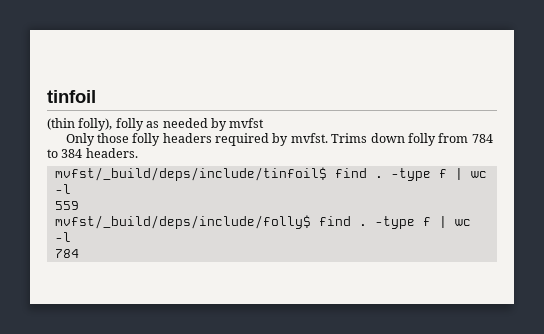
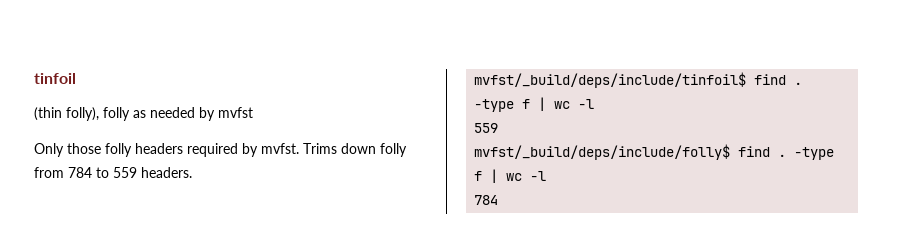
[61,149,83,158] 384 -> [113,167,137,178] 559

